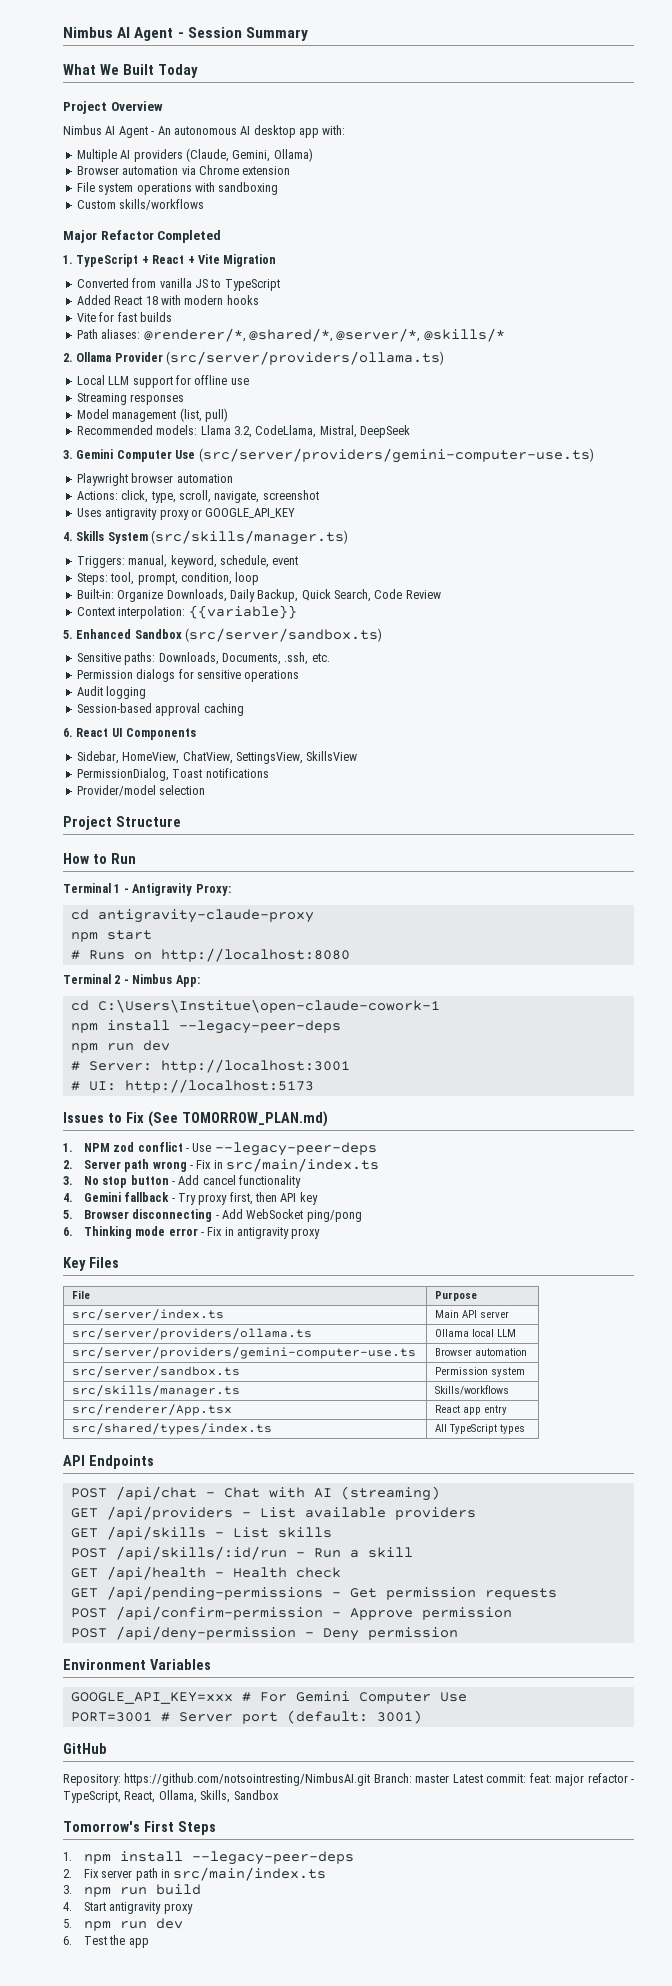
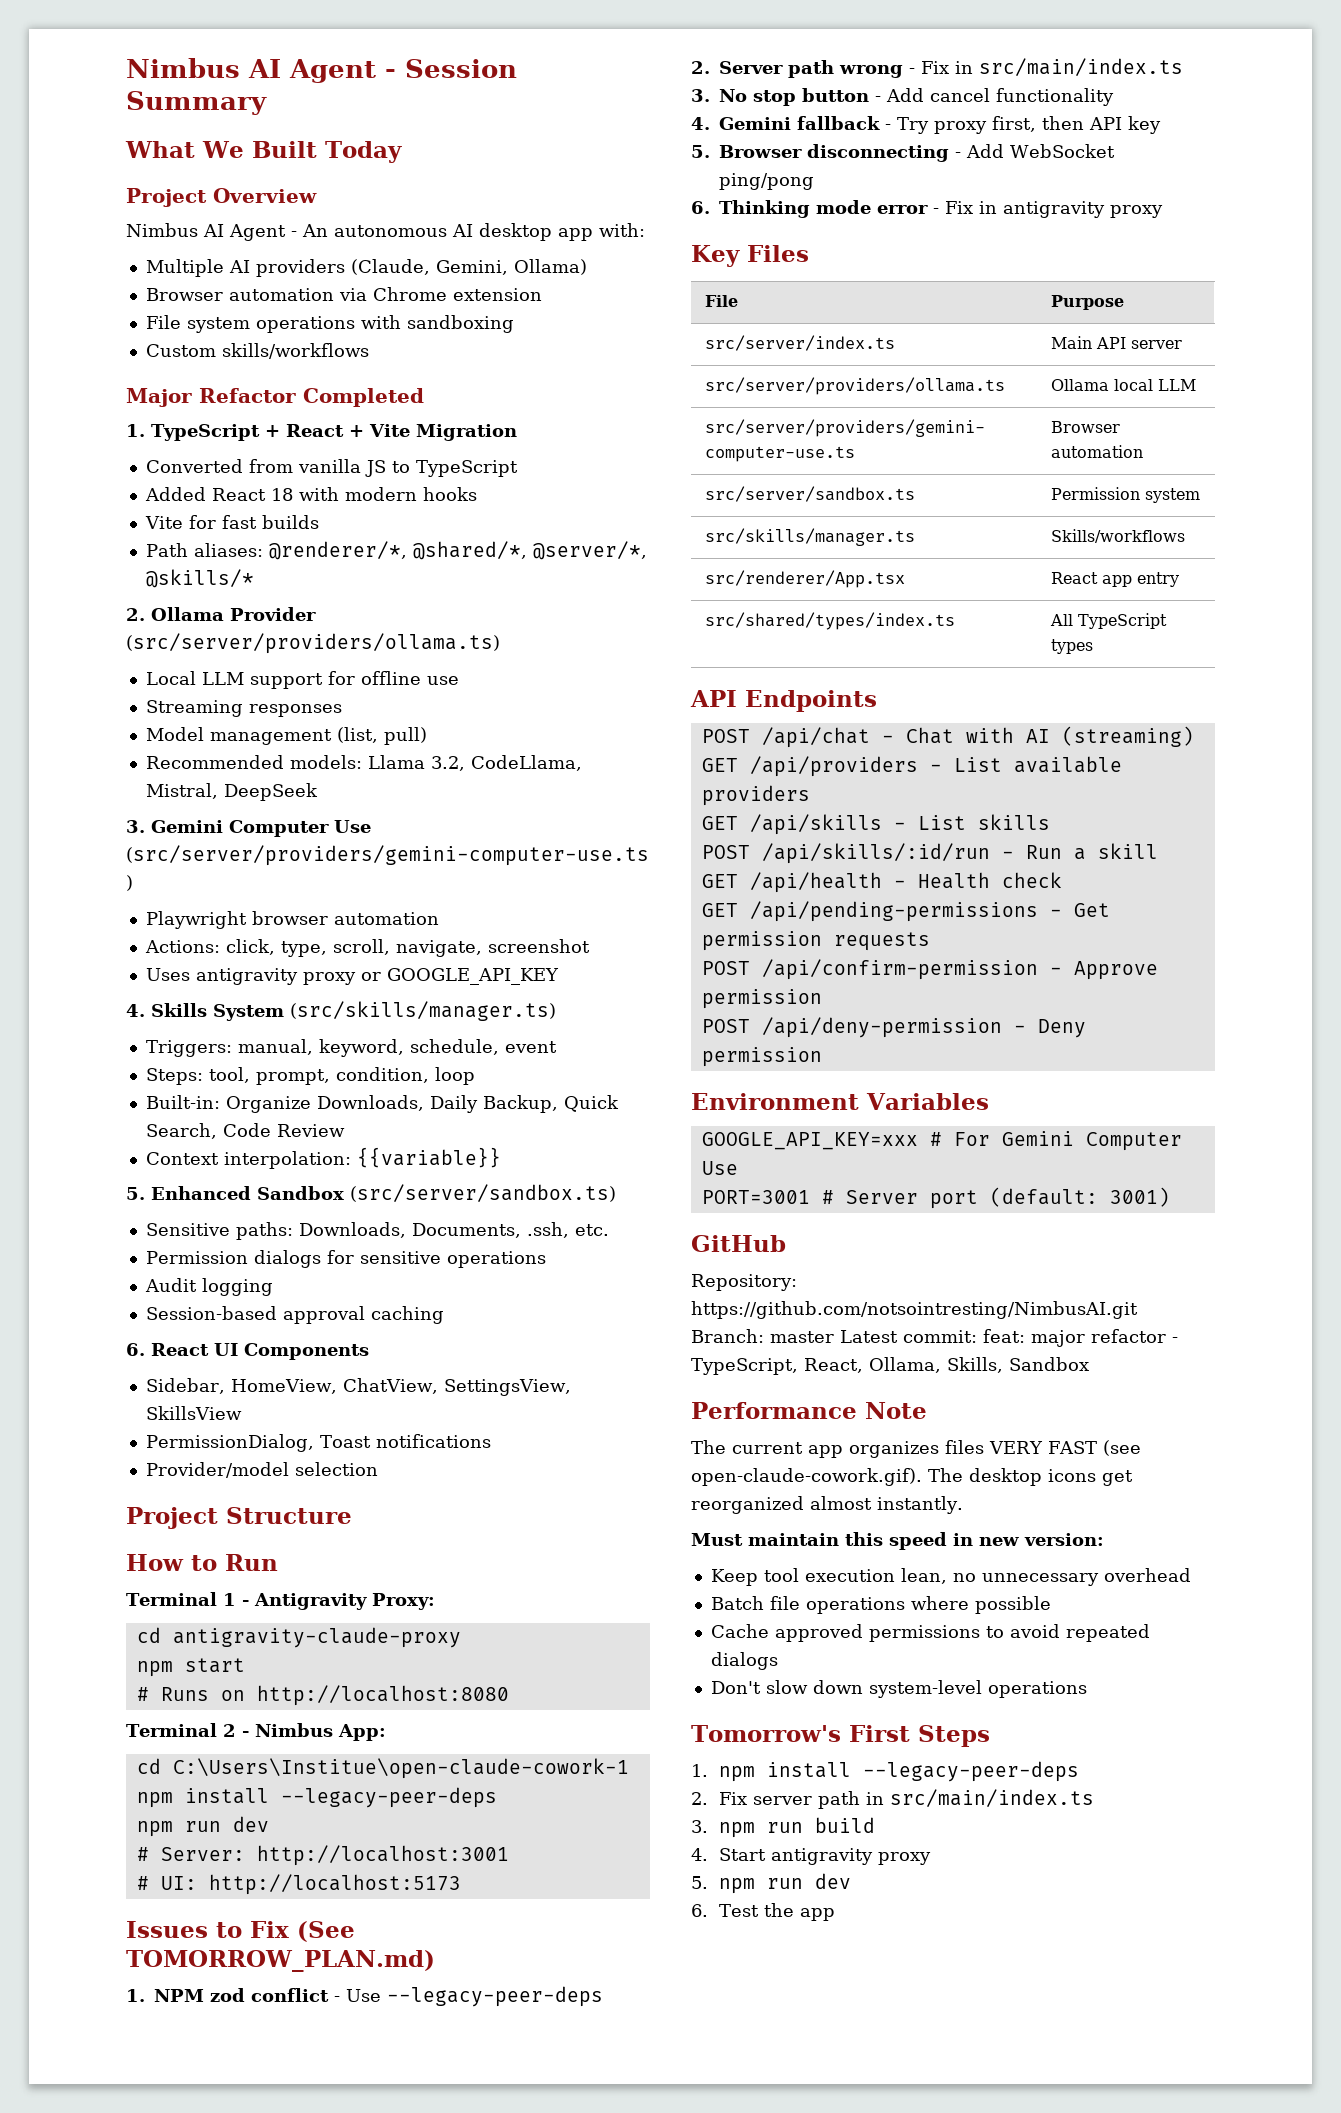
(279, 1795) none -> [691,1402,927,1419] [691,1440,1141,1458] [691,1468,1133,1486] [691,1496,963,1514] [691,1532,1104,1550] [710,1568,1191,1586] [710,1596,1051,1614] [710,1624,1150,1642] [710,1652,778,1670] [710,1680,1087,1698] // Performance Note // The current app organizes files VERY FAST (see open-claude-cowork.gif). The desktop icons get reorganized almost instantly. // Must maintain this speed in new version: // Keep tool execution lean, no unnecessary overhead // Batch file operations where possible // Cache approved permissions to avoid repeated dialogs // Don't slow down system-level operations

